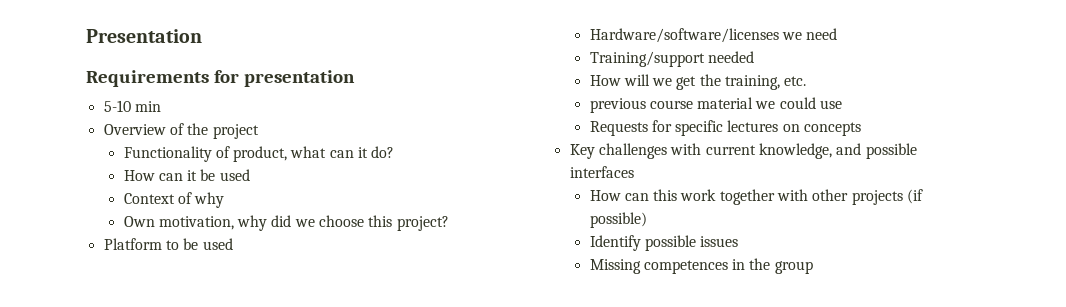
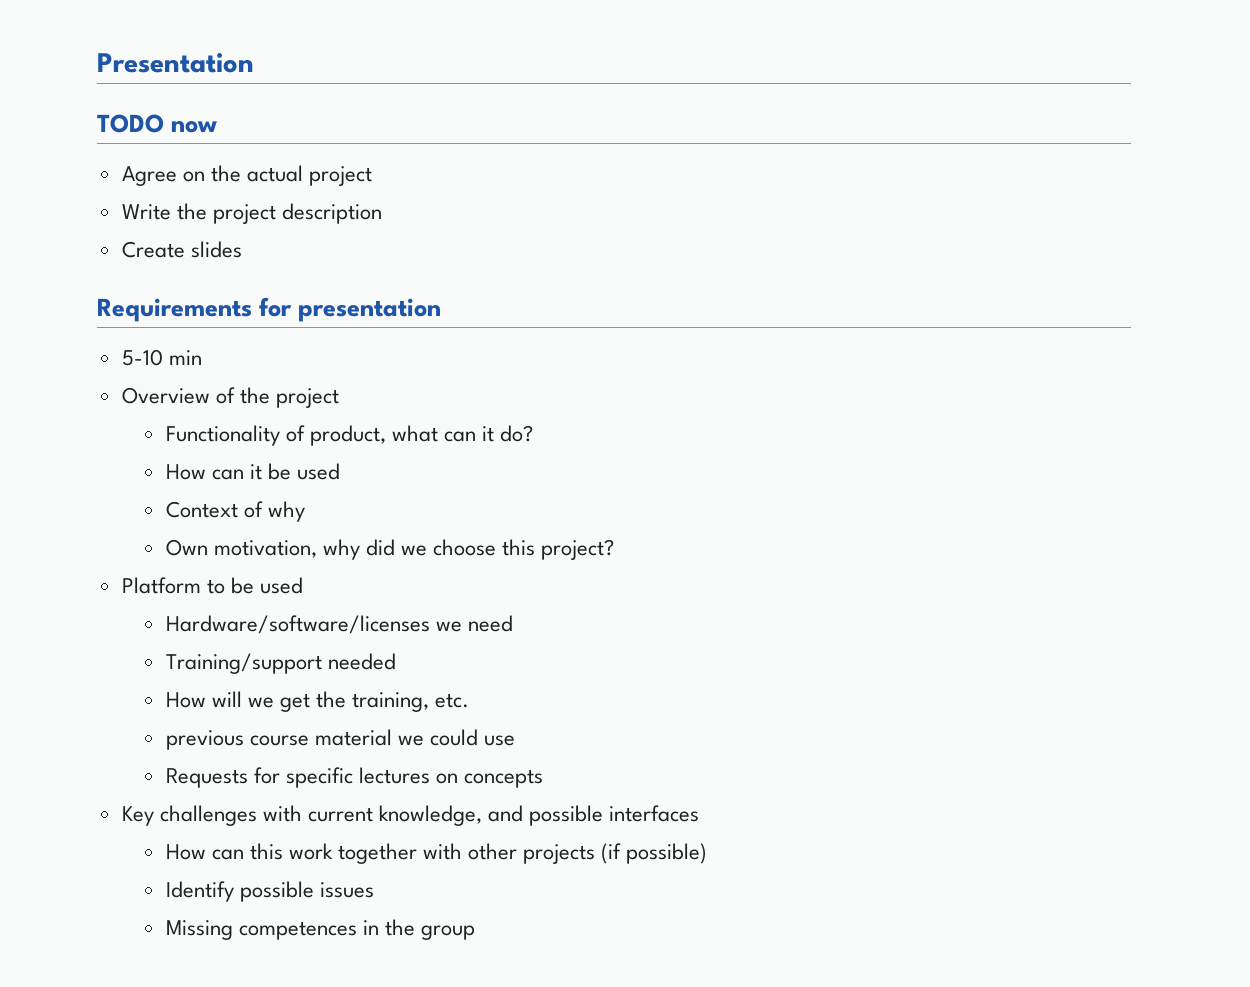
(202, 36) none -> [97,114,218,133] [121,165,373,186] [121,203,382,224] [121,241,242,258] // TODO now // Agree on the actual project // Write the project description // Create slides

